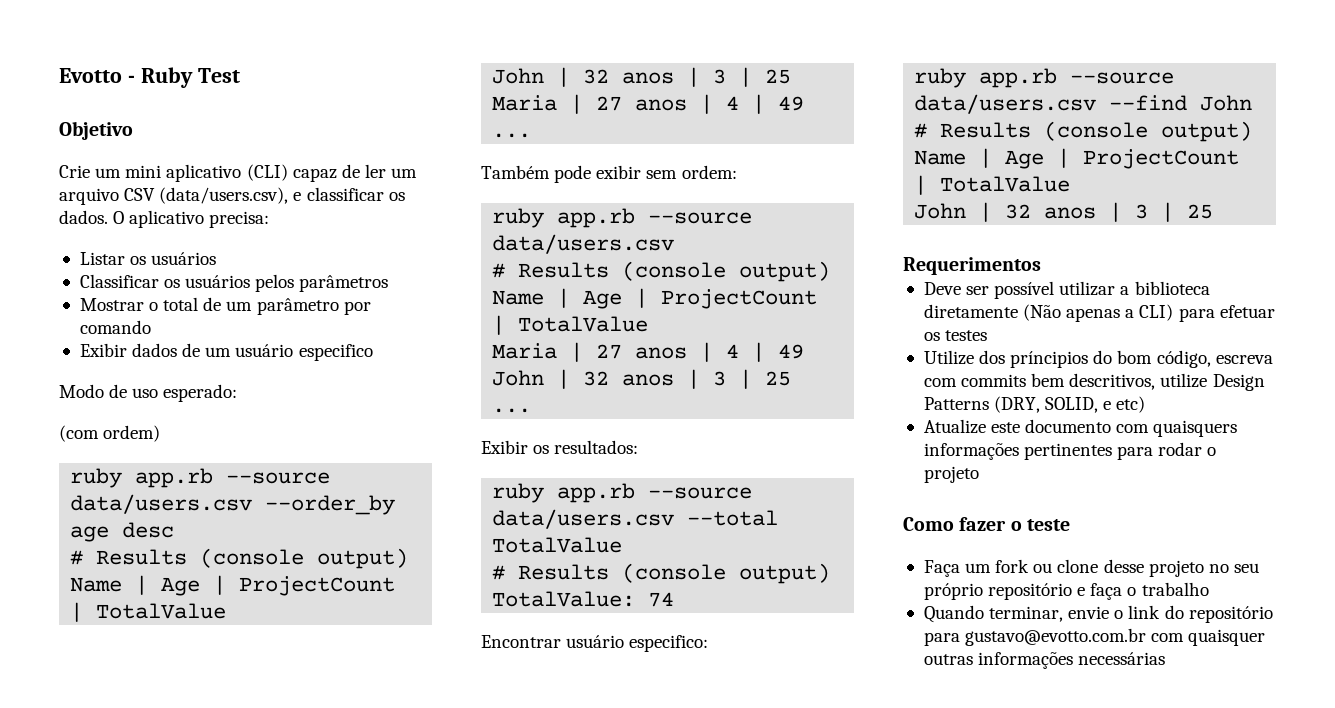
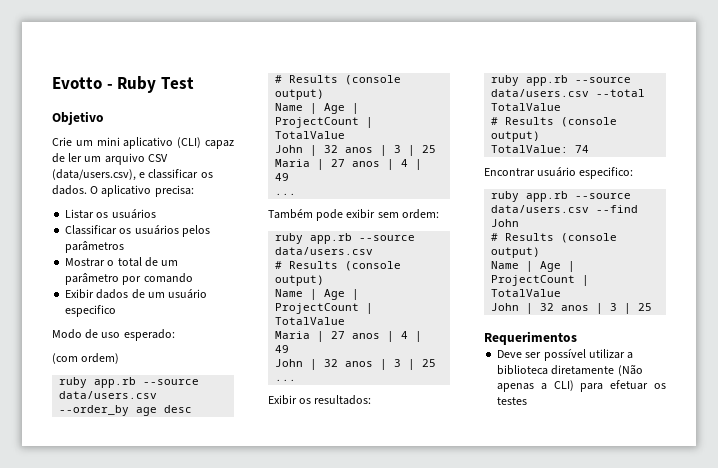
[923,350,1273,368] [923,373,1265,391] [923,396,1146,413] [923,419,1238,437] [923,442,1217,460] [923,466,979,483] [903,517,1071,531] [923,559,1259,577] [923,582,1209,600] [923,605,1273,623] [923,628,1266,646] [923,652,1166,669] // Utilize dos príncipios do bom código, escreva com commits bem descritivos, utilize Design Patterns (DRY, SOLID, e etc) // Atualize este documento com quaisquers informações pertinentes para rodar o projeto // Como fazer o teste // Faça um fork ou clone desse projeto no seu próprio repositório e faça o trabalho // Quando terminar, envie o link do repositório para gustavo@evotto.com.br com quaisquer outras informações necessárias -> (528, 401) none

